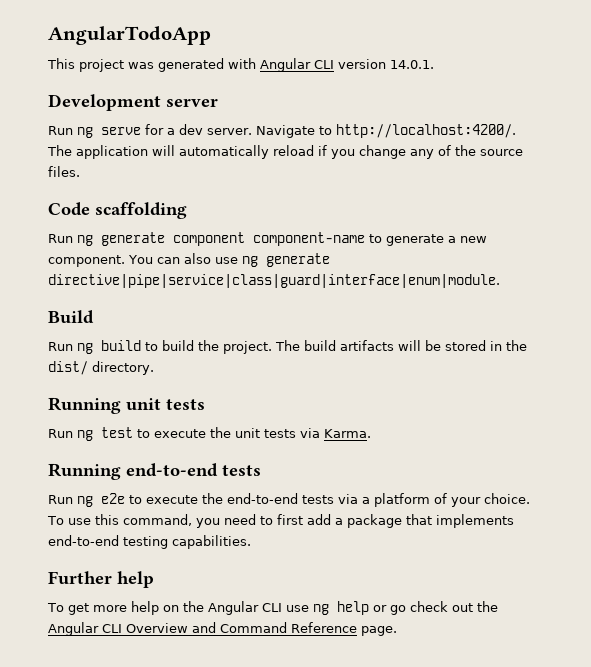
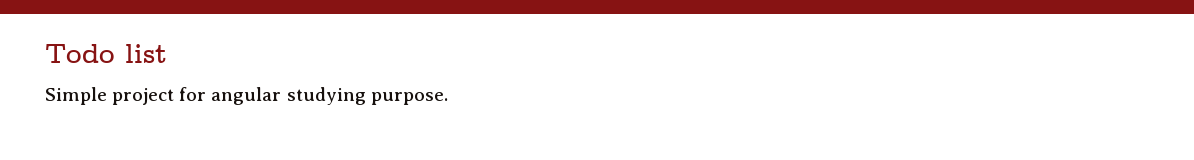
[48,26,211,45] [47,58,434,72] [48,94,218,111] [48,124,516,138] [47,145,523,159] [48,166,80,177] [48,202,187,219] [48,232,487,246] [48,253,330,267] [48,274,500,288] [48,310,94,324] [48,340,527,354] [48,361,154,375] [48,397,205,414] [48,427,371,441] [48,463,261,480] [48,493,530,507] [47,514,514,528] [48,535,251,549] [48,571,154,588] [47,601,498,615] [48,622,397,636] AngularTodoApp // This project was generated with Angular CLI version 14.0.1. // Development server // Run ng serve for a dev server. Navigate to http://localhost:4200/. The application will automatically reload if you change any of the source files. // Code scaffolding // Run ng generate component component-name to generate a new component. You can also use ng generate directive|pipe|service|class|guard|interface|enum|module. // Build // Run ng build to build the project. The build artifacts will be stored in the dist/ directory. // Running unit tests // Run ng test to execute the unit tests via Karma. // Running end-to-end tests // Run ng e2e to execute the end-to-end tests via a platform of your choice. To use this command, you need to first add a package that implements end-to-end testing capabilities. // Further help // To get more help on the Angular CLI use ng help or go check out the Angular CLI Overview and Command Reference page. -> [45,44,167,63] [45,87,448,105] Todo list // Simple project for angular studying purpose.

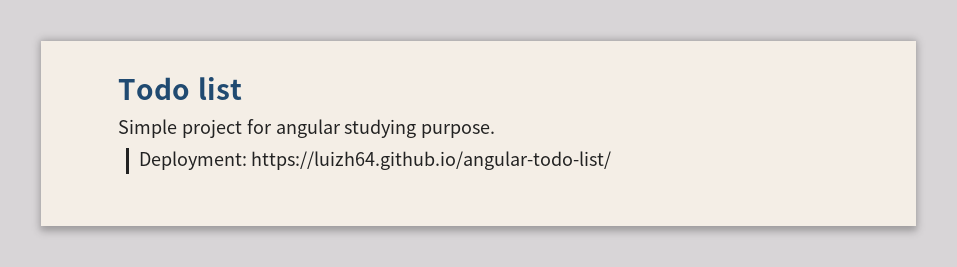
(448, 98) none -> [138,151,612,170] // Deployment: https://luizh64.github.io/angular-todo-list/

